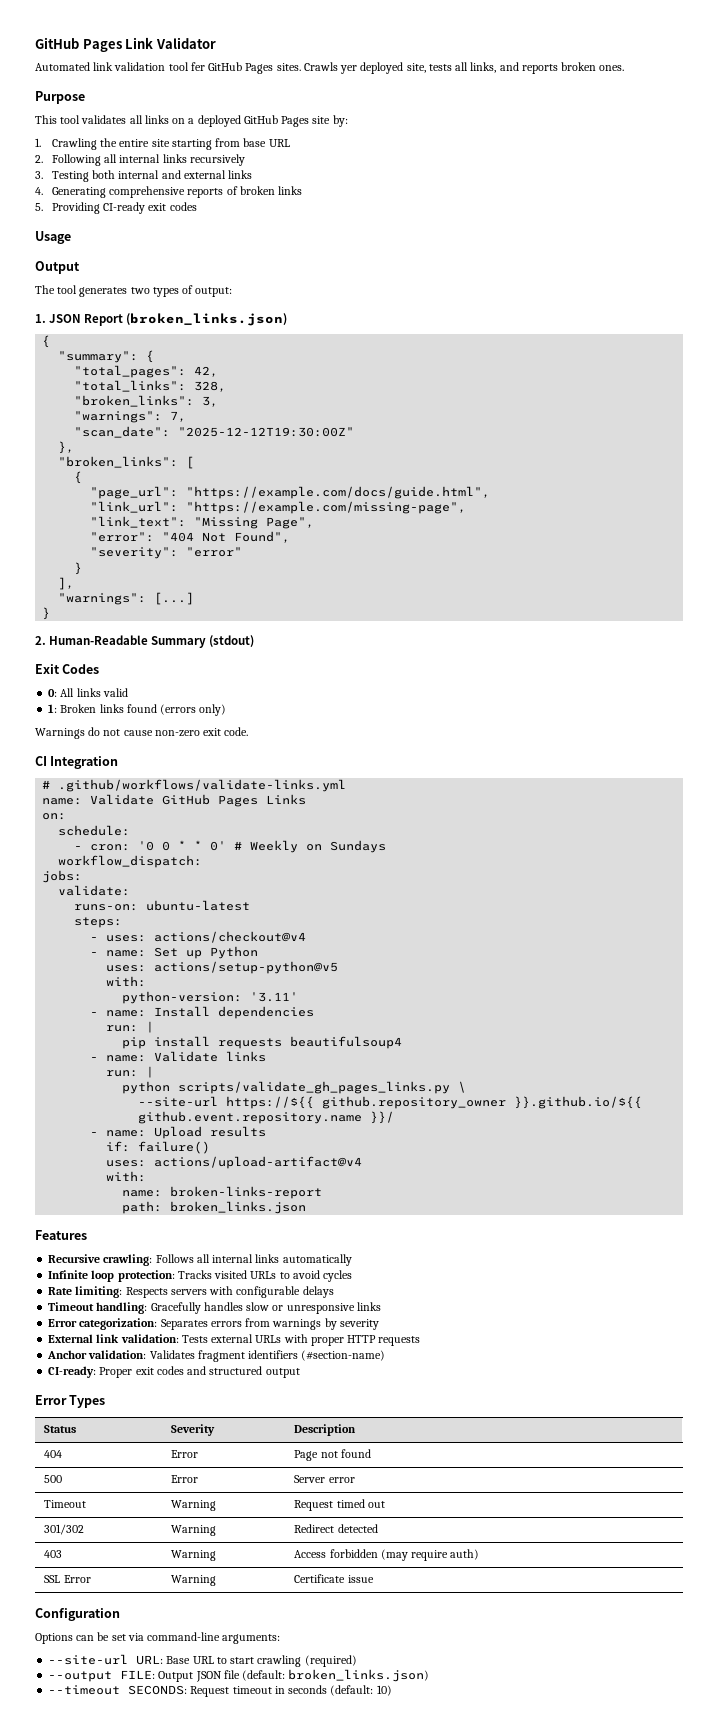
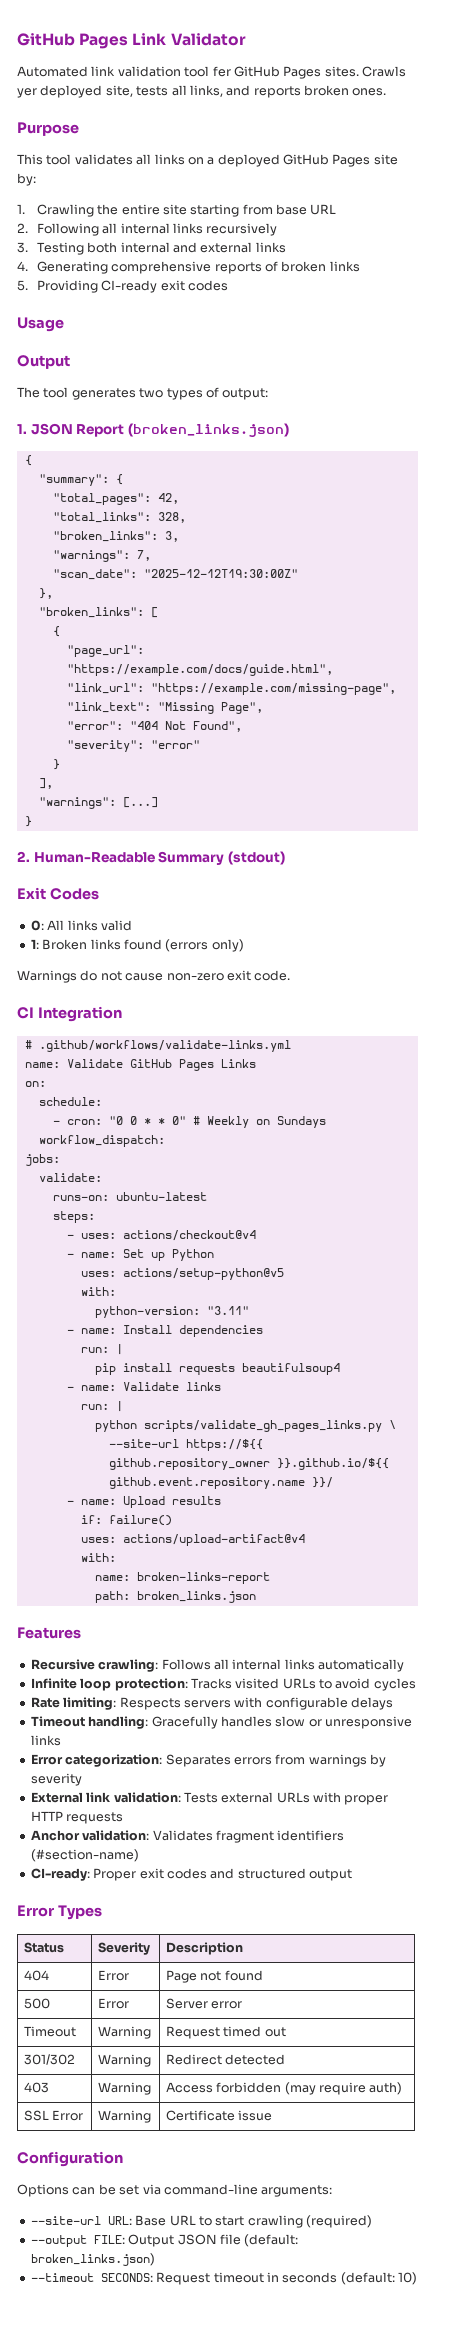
[138,841,155,851] '0 -> [108,1116,123,1125] "0
[210,841,227,851] 0' -> [171,1116,186,1125] 0"
[250,992,299,1002] '3.11' -> [206,1306,249,1315] "3.11"

